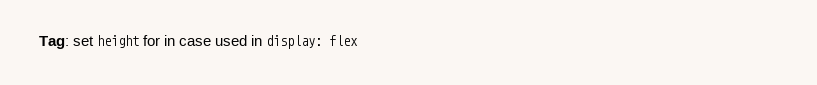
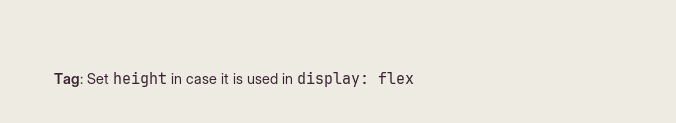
[73,35,212,48] set height for in case -> [87,71,243,87] Set height in case it is

